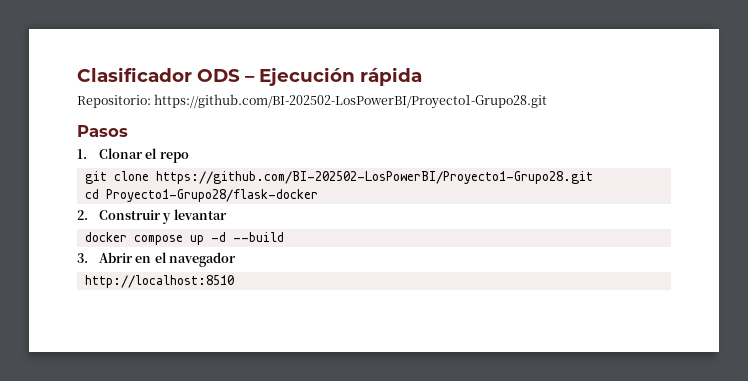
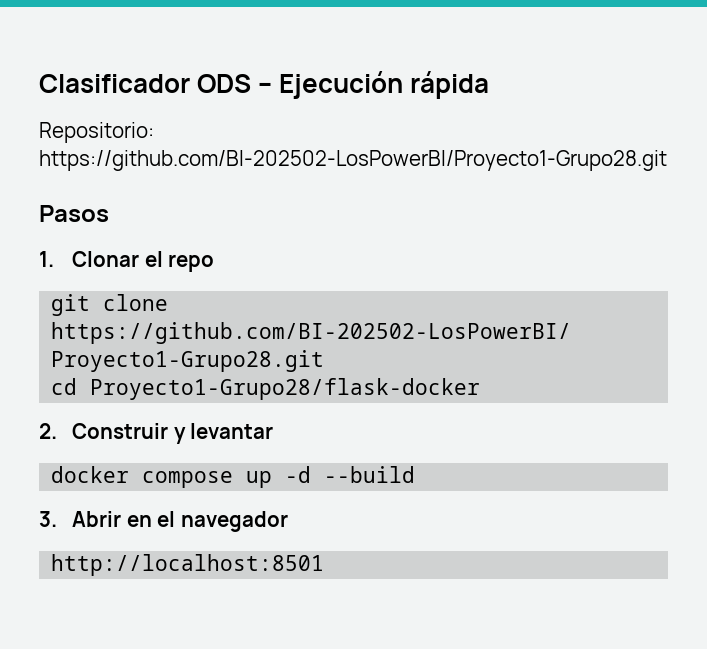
[84,275,234,288] http://localhost:8510 -> [51,554,325,576] http://localhost:8501

